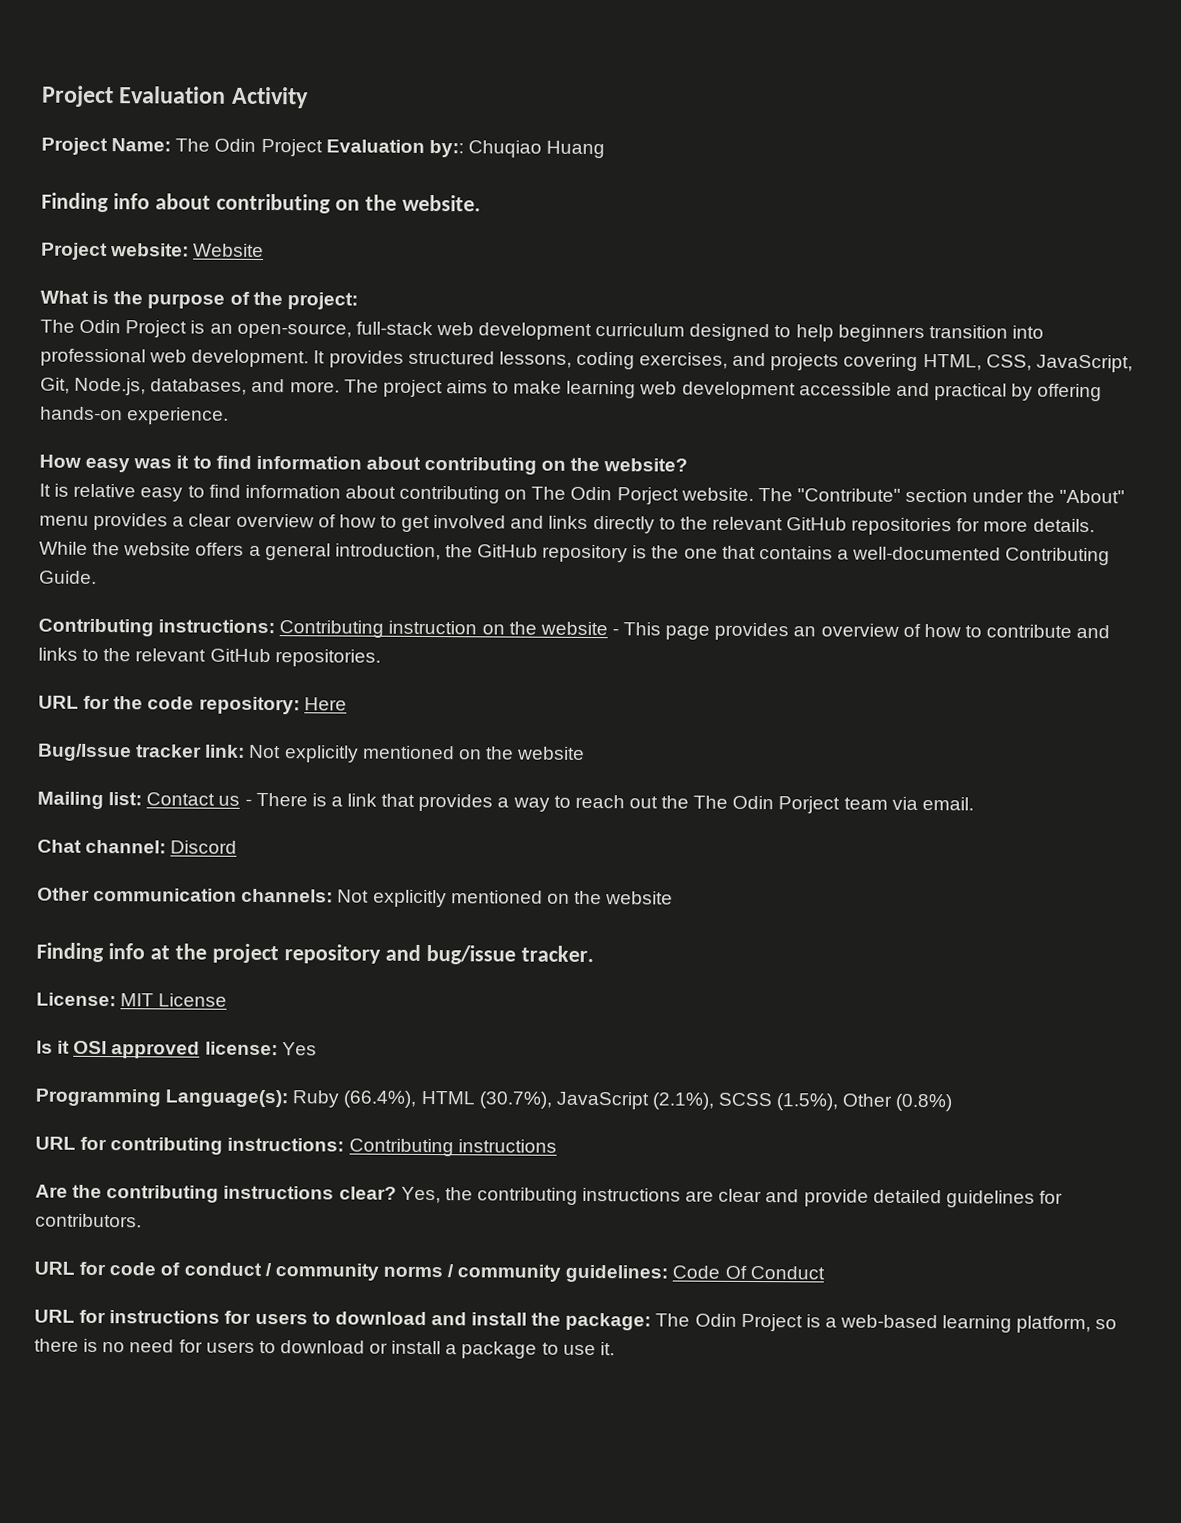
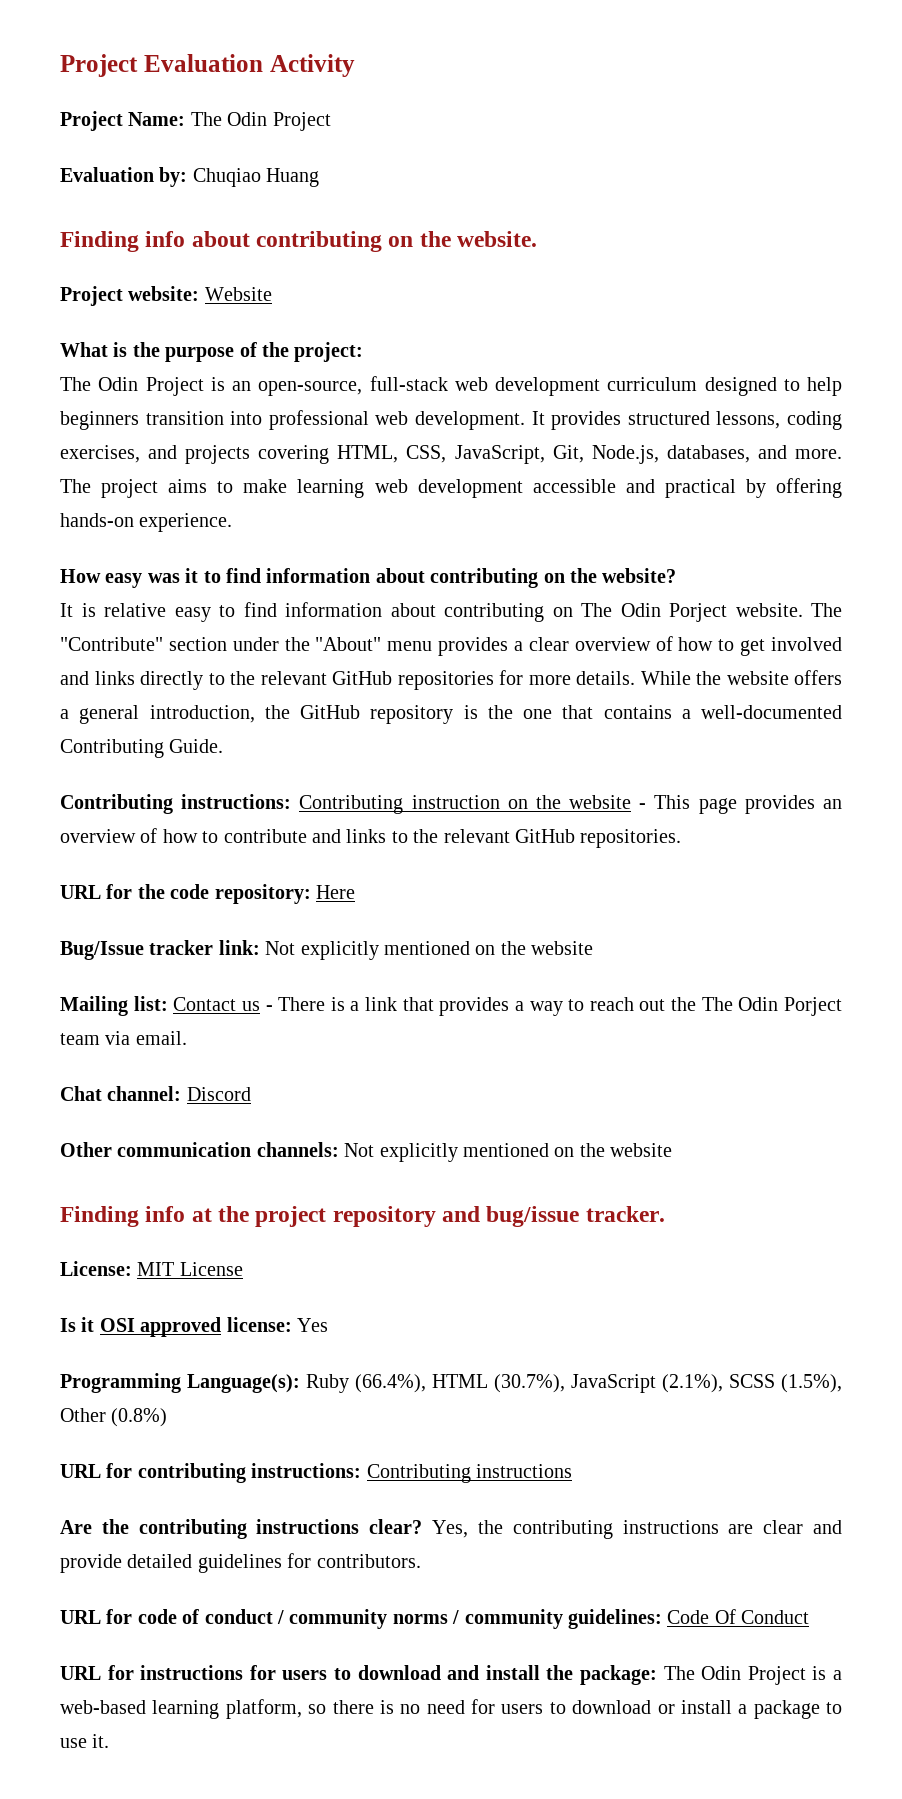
[325,139,464,158] Evaluation by:: -> [60,167,188,187] // Evaluation by:

